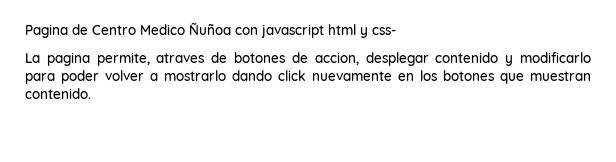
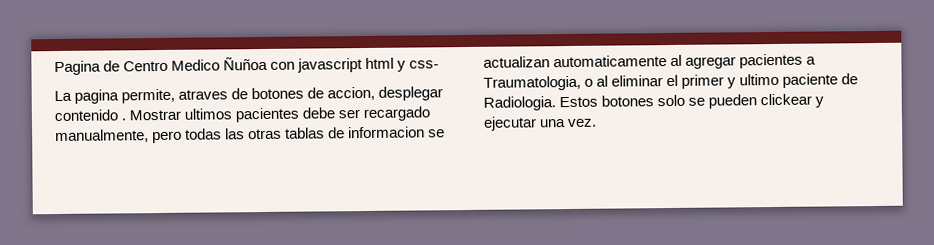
[505,52,591,66] [25,70,591,84] [25,88,91,99] y modificarlo para poder volver a mostrarlo dando click nuevamente en los botones que muestran contenido. -> [121,106,431,123] [55,126,446,144] [483,53,817,69] [483,73,859,91] [483,93,825,111] [483,116,598,131] . Mostrar ultimos pacientes debe ser recargado manualmente, pero todas las otras tablas de informacion se actualizan automaticamente al agregar pacientes a Traumatologia, o al eliminar el primer y ultimo paciente de Radiologia. Estos botones solo se pueden clickear y ejecutar una vez.

